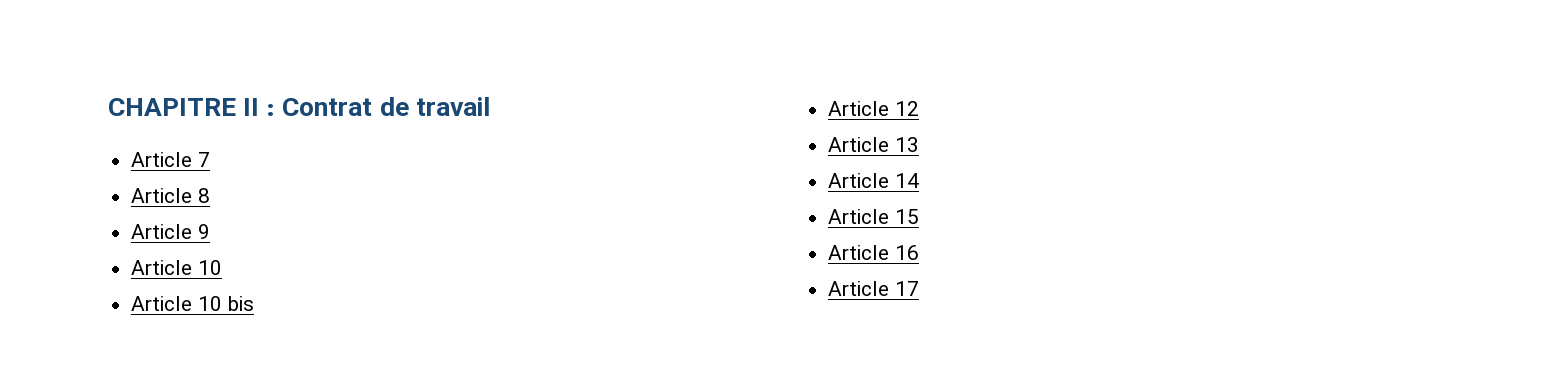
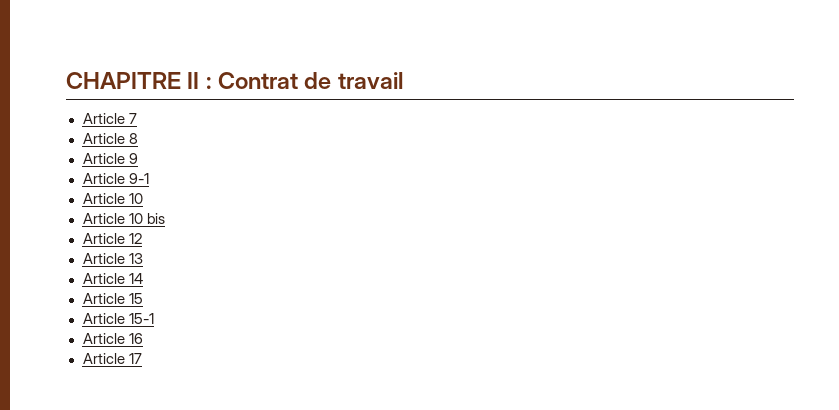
(211, 231) none -> [82,173,149,184] // Article 9-1
(920, 216) none -> [82,313,154,324] // Article 15-1

